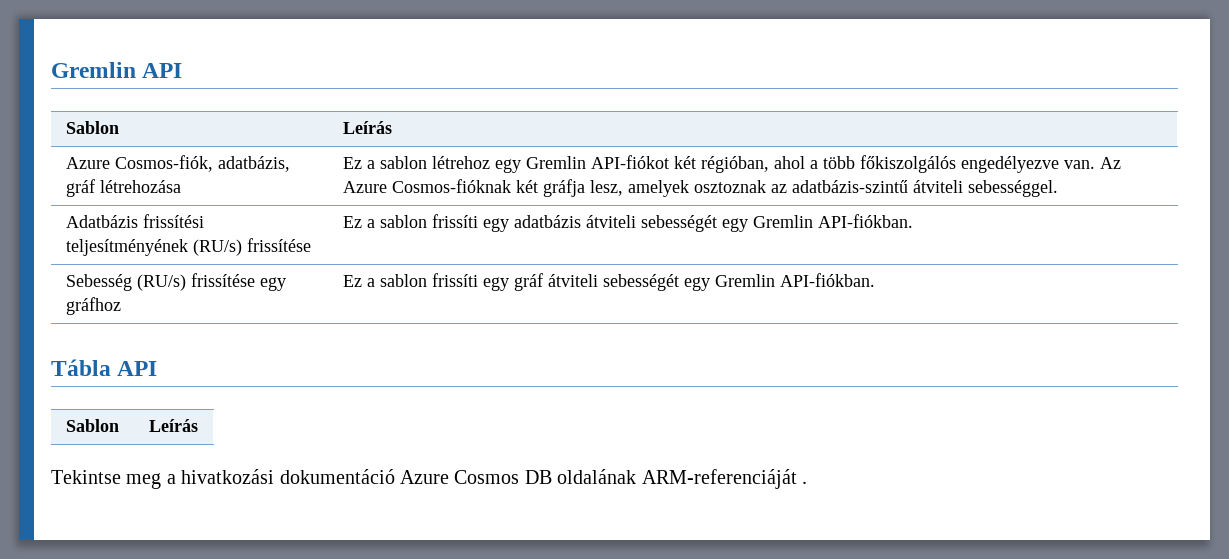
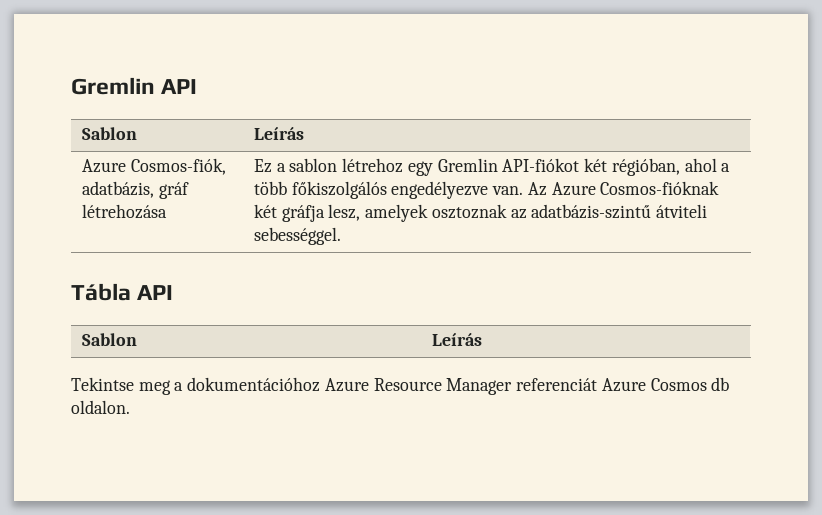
[65,214,204,228] [65,238,311,256] [342,214,913,232] [65,273,286,291] [65,297,121,315] [342,273,875,291] // Adatbázis frissítési teljesítményének (RU/s) frissítése | Ez a sablon frissíti egy adatbázis átviteli sebességét egy Gremlin API-fiókban. // Sebesség (RU/s) frissítése egy gráfhoz | Ez a sablon frissíti egy gráf átviteli sebességét egy Gremlin API-fiókban. -> (341, 236) none
[181,469,807,489] hivatkozási dokumentáció Azure Cosmos DB oldalának ARM-referenciáját . -> [187,377,730,395] [71,400,130,414] dokumentációhoz Azure Resource Manager referenciát Azure Cosmos db oldalon.

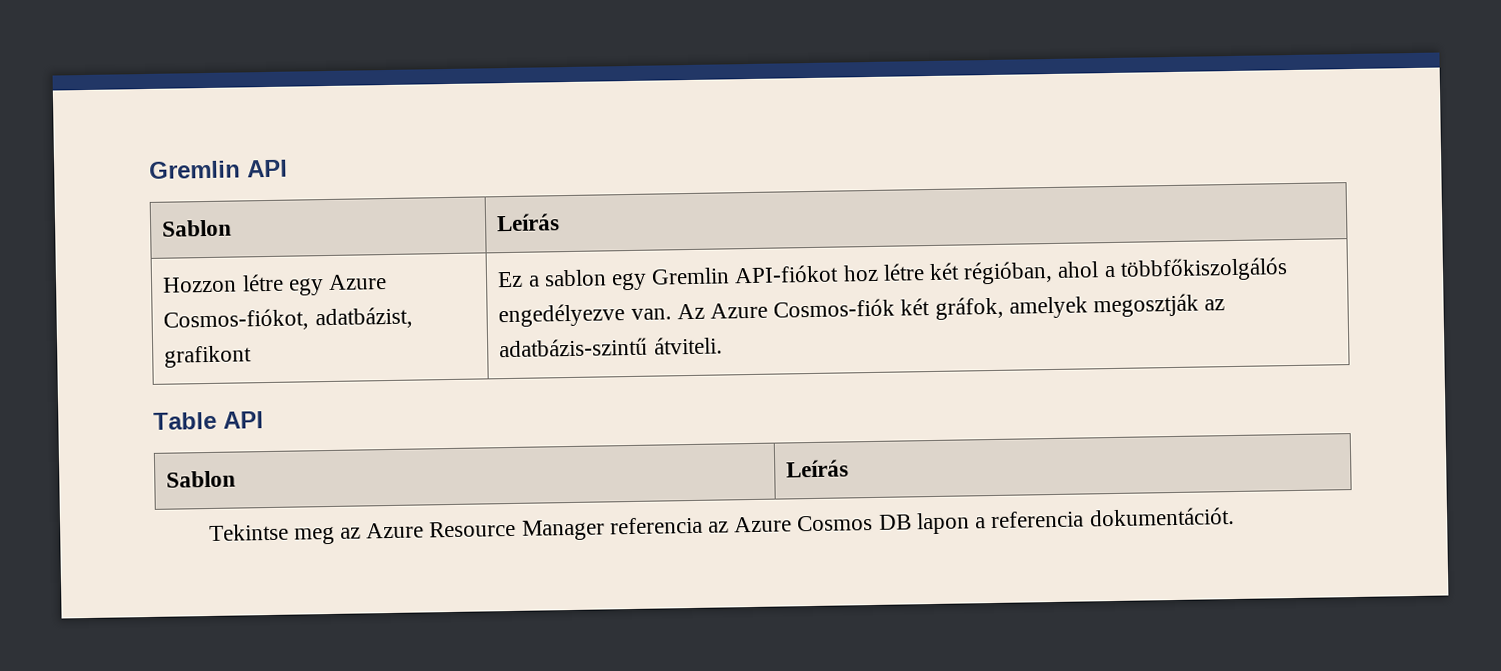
[81,158,226,175] [81,181,189,199] [81,204,167,219] Azure Cosmos-fiók, adatbázis, gráf létrehozása -> [162,273,388,296] [163,306,413,332] [164,345,253,368] Hozzon létre egy Azure Cosmos-fiókot, adatbázist, grafikont
[342,158,404,173] létrehoz -> (607, 278) none
(580, 165) none -> [842,263,925,282] hoz létre
[253,181,387,199] több főkiszolgálós -> [1119,257,1288,282] többfőkiszolgálós
[600,181,720,195] [253,204,708,222] [253,227,341,245] [71,283,131,301] Cosmos-fióknak két gráfja lesz, amelyek osztoznak az adatbázis-szintű átviteli sebességgel. // Tábla -> [773,293,1226,320] [499,336,723,358] [153,411,217,430] Cosmos-fiók két gráfok, amelyek megosztják az adatbázis-szintű átviteli. // Table
[174,377,321,392] a dokumentációhoz -> [339,527,361,539] az
[516,377,730,392] [71,400,130,414] referenciát Azure Cosmos db oldalon. -> [609,507,1235,535] referencia az Azure Cosmos DB lapon a referencia dokumentációt.

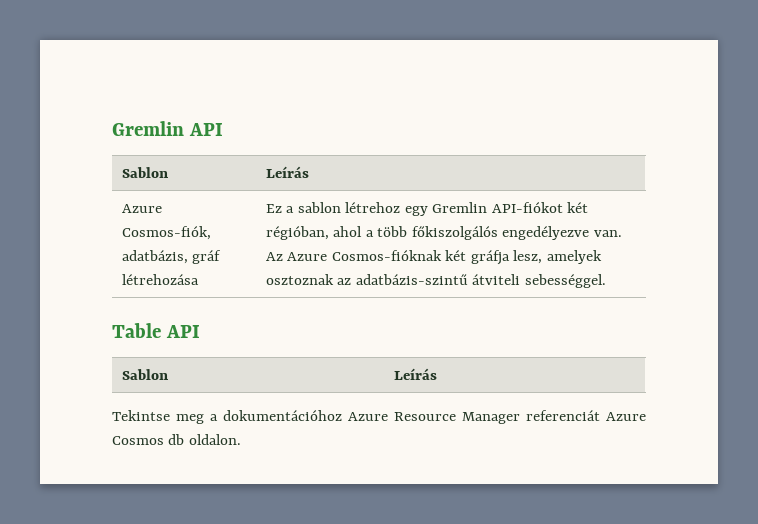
[162,273,388,296] [163,306,413,332] [164,345,253,368] Hozzon létre egy Azure Cosmos-fiókot, adatbázist, grafikont -> [122,204,163,213] [122,226,212,240] [122,250,222,264] [122,274,200,285] Azure Cosmos-fiók, adatbázis, gráf létrehozása
(607, 278) none -> [345,202,401,213] létrehoz
[842,263,925,282] hoz létre -> (563, 207) none
[1119,257,1288,282] többfőkiszolgálós -> [377,226,498,240] több főkiszolgálós
[773,293,1226,320] [499,336,723,358] Cosmos-fiók két gráfok, amelyek megosztják az adatbázis-szintű átviteli. -> [331,250,602,265] [266,274,606,288] Cosmos-fióknak két gráfja lesz, amelyek osztoznak az adatbázis-szintű átviteli sebességgel.
[339,527,361,539] az -> [210,410,342,421] a dokumentációhoz
[609,507,1235,535] referencia az Azure Cosmos DB lapon a referencia dokumentációt. -> [526,410,646,421] [112,434,241,445] referenciát Azure Cosmos db oldalon.

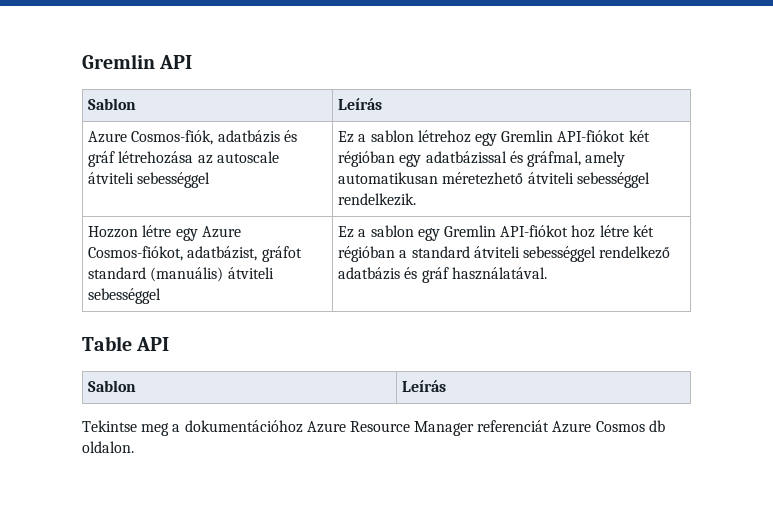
[122,250,189,264] adatbázis, -> [217,130,297,143] adatbázis és
(200, 279) none -> [197,151,279,164] [88,172,211,188] az autoscale átviteli sebességgel
[266,226,622,240] [266,250,602,265] [266,274,606,288] régióban, ahol a több főkiszolgálós engedélyezve van. Az Azure Cosmos-fióknak két gráfja lesz, amelyek osztoznak az adatbázis-szintű átviteli sebességgel. -> [338,151,626,167] [338,172,650,188] [338,193,417,206] [88,225,241,241] [88,246,302,262] [88,267,274,282] [88,288,162,304] [338,225,654,241] [338,246,671,262] [338,267,547,283] régióban egy adatbázissal és gráfmal, amely automatikusan méretezhető átviteli sebességgel rendelkezik. // Hozzon létre egy Azure Cosmos-fiókot, adatbázist, gráfot standard (manuális) átviteli sebességgel | Ez a sablon egy Gremlin API-fiókot hoz létre két régióban a standard átviteli sebességgel rendelkező adatbázis és gráf használatával.

